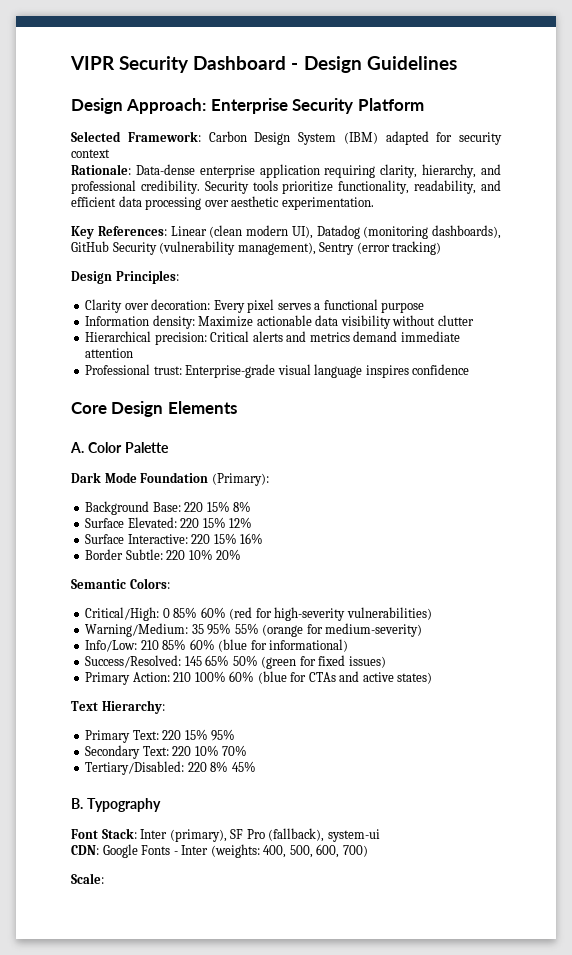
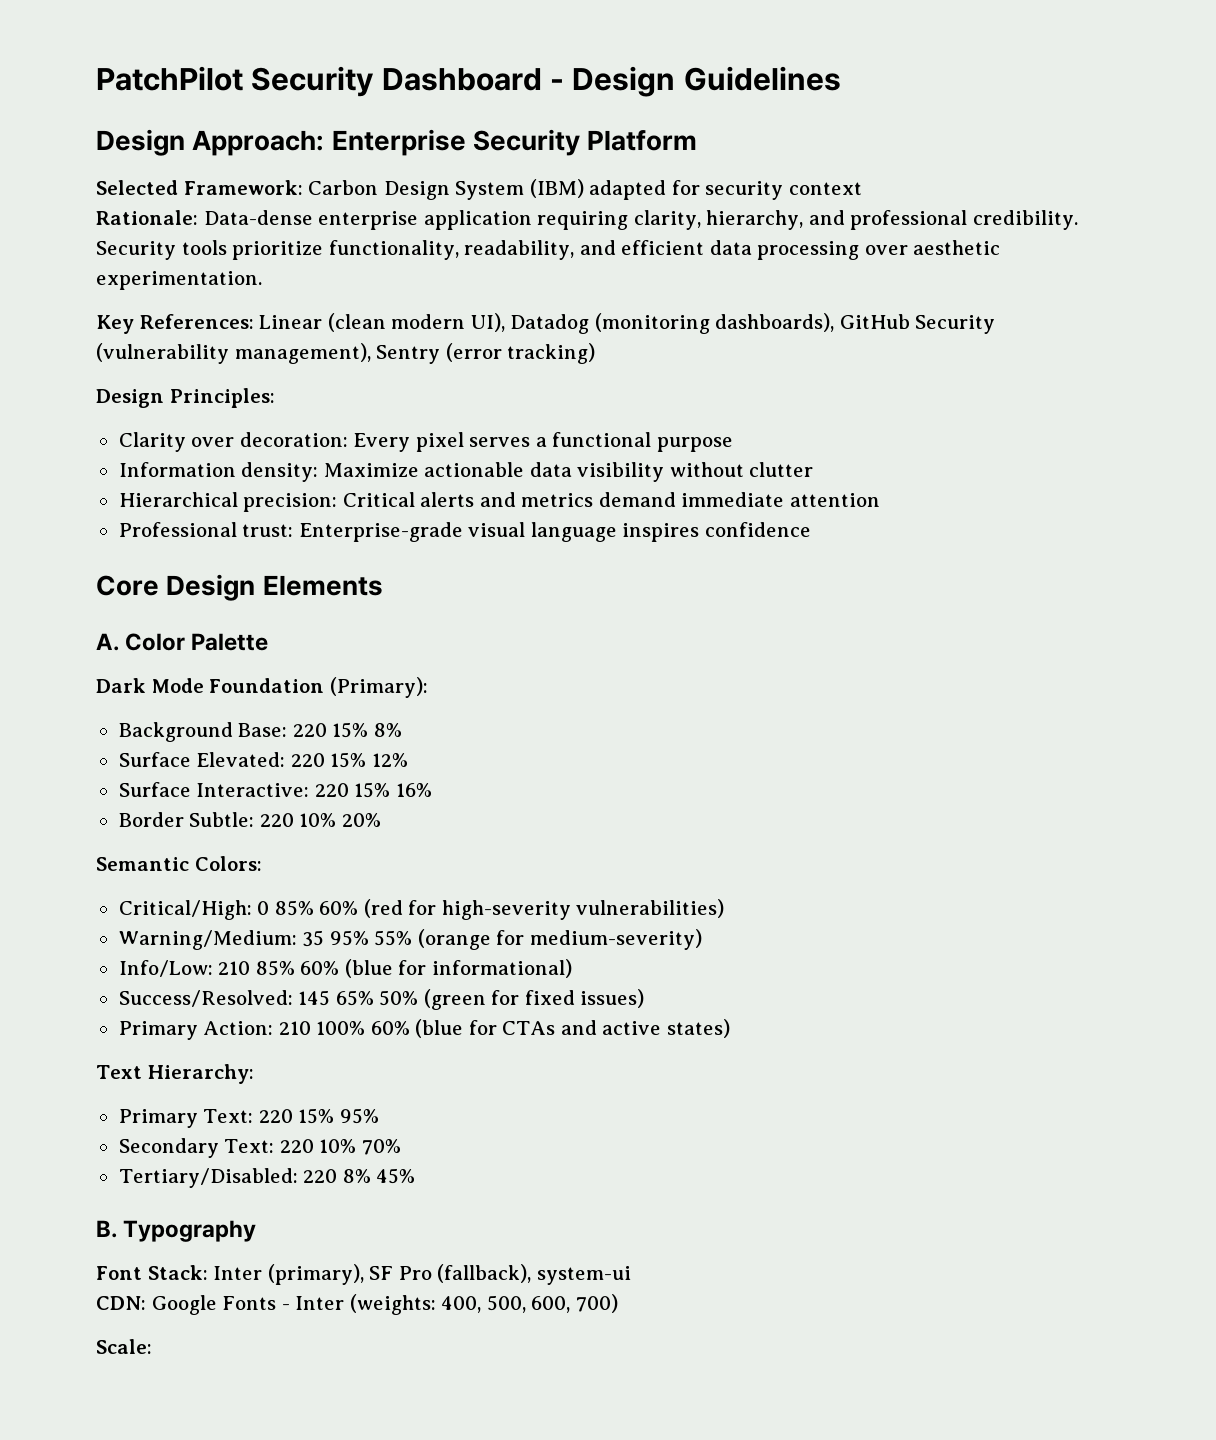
[70,56,115,70] VIPR -> [96,66,243,91] PatchPilot

